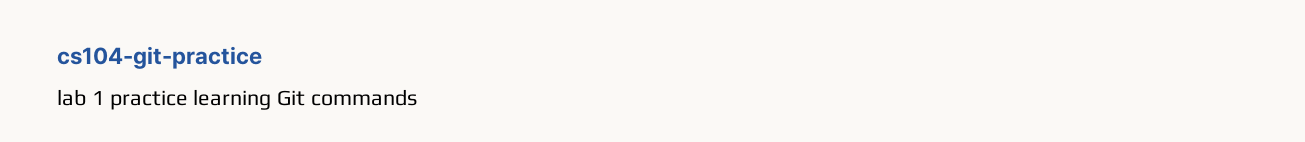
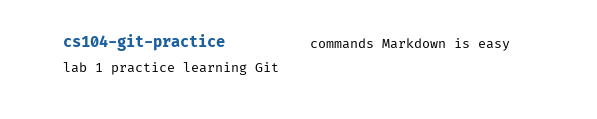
(418, 97) none -> [382,38,510,51] Markdown is easy

